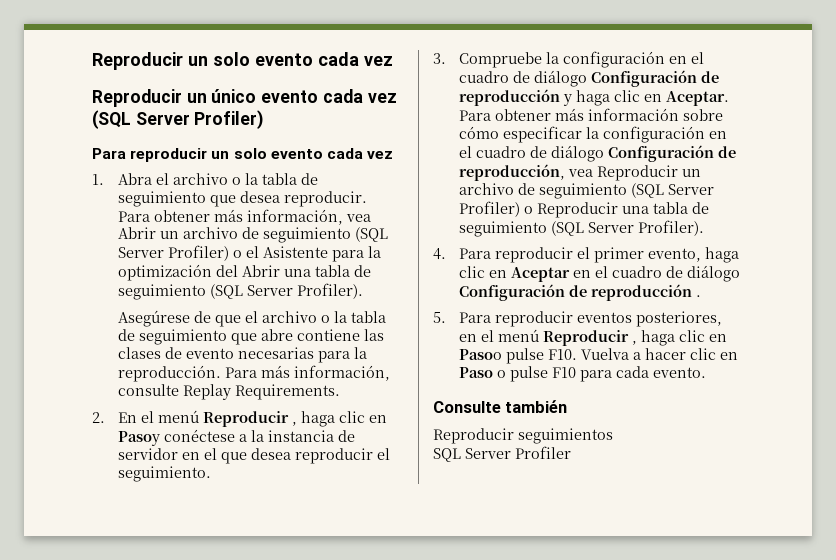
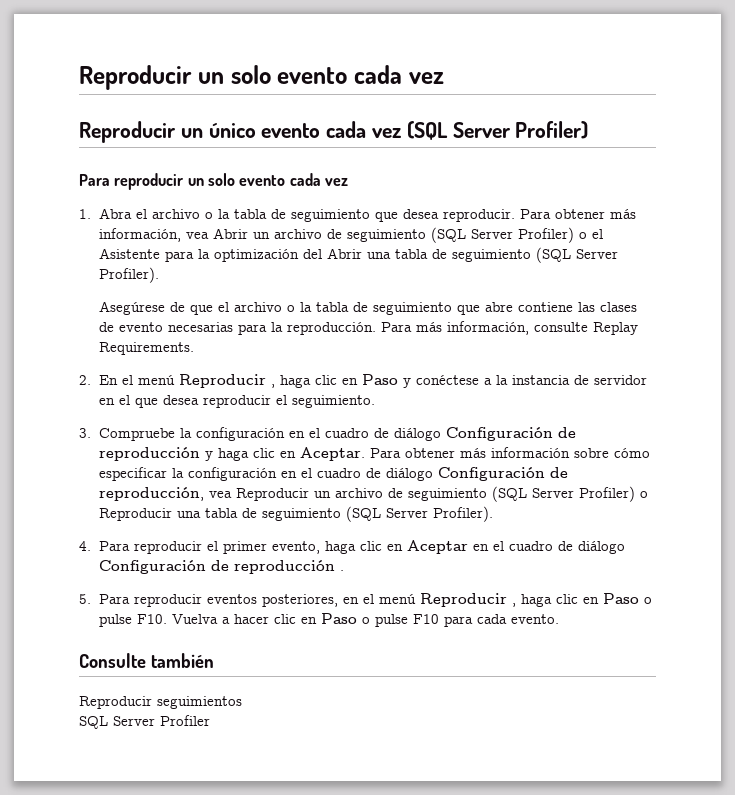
[118,431,161,446] Pasoy -> [362,374,412,388] Paso y
[459,349,503,360] Pasoo -> [603,593,653,604] Paso o

